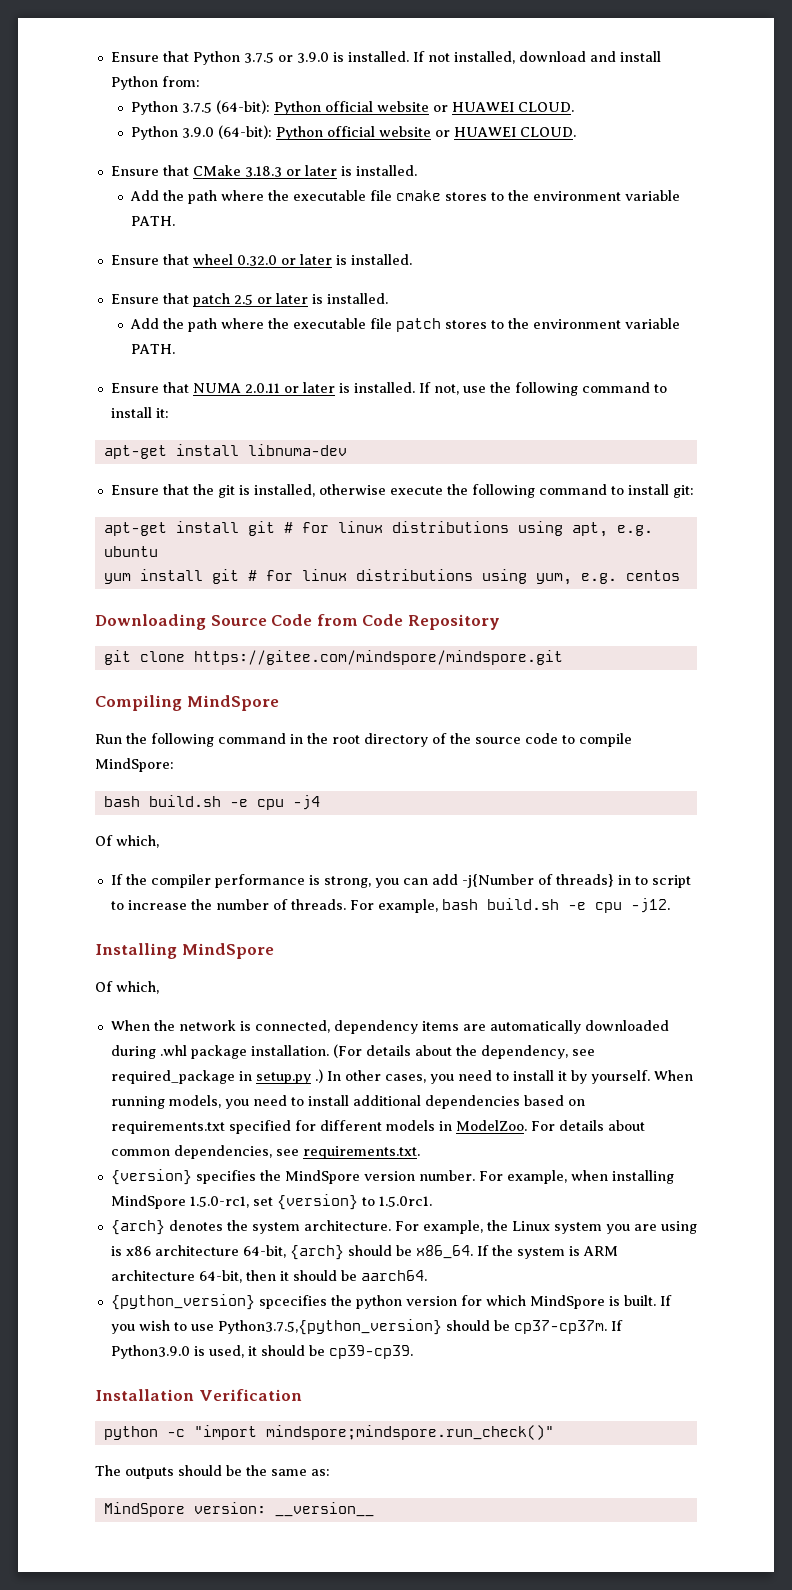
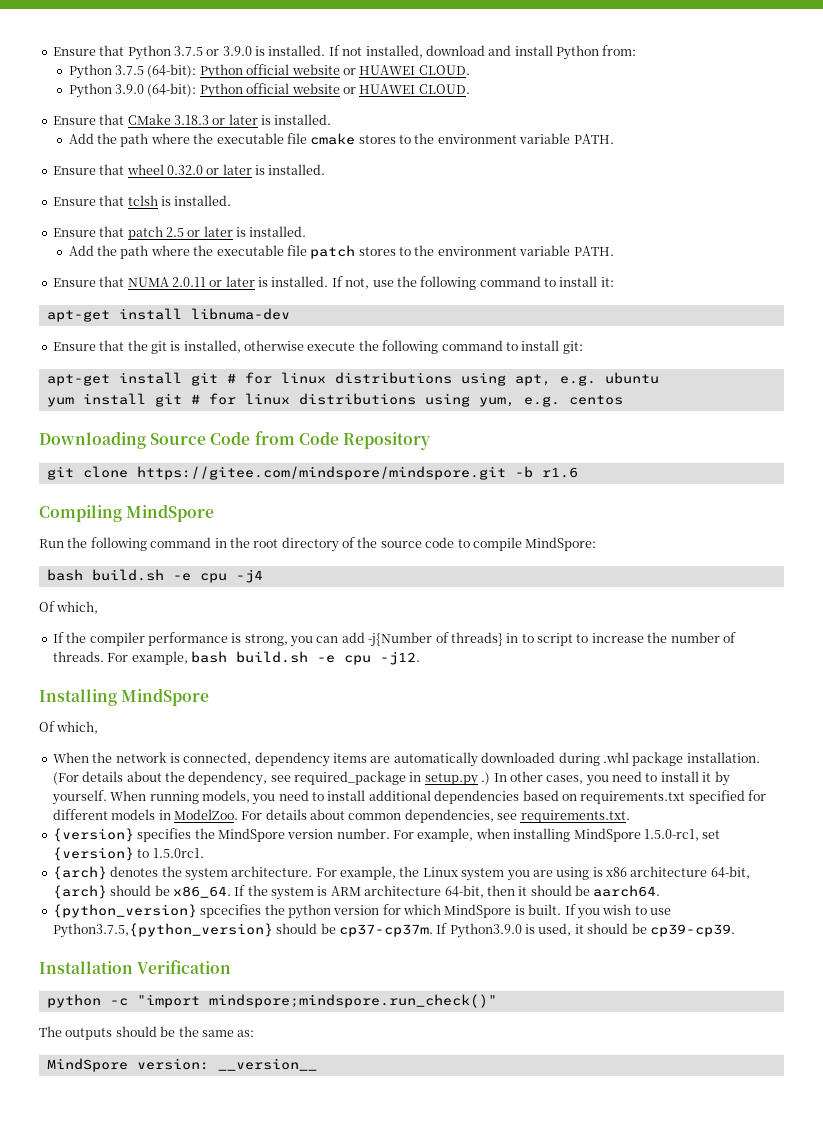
(412, 259) none -> [52,195,232,206] // Ensure that tclsh is installed.
(563, 657) none -> [514,466,578,478] -b r1.6

